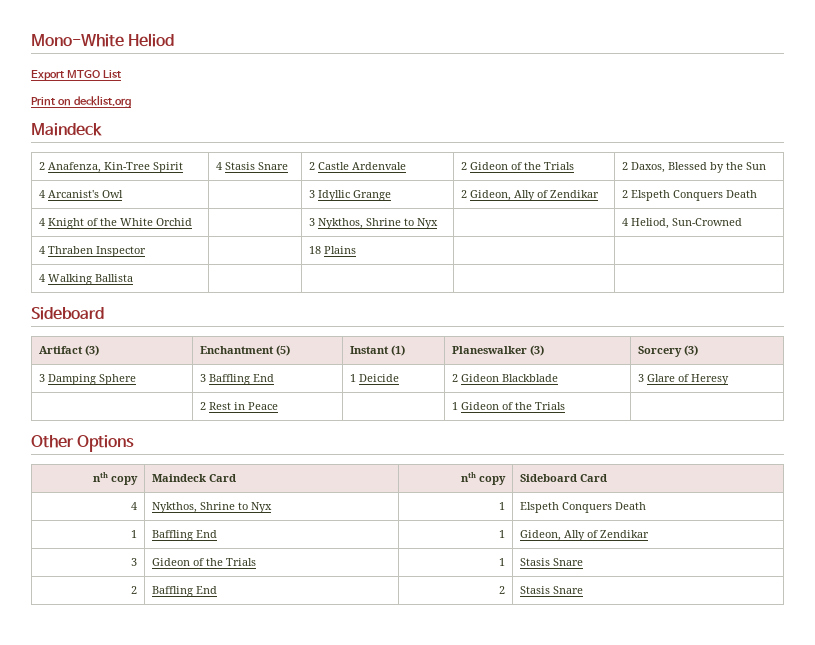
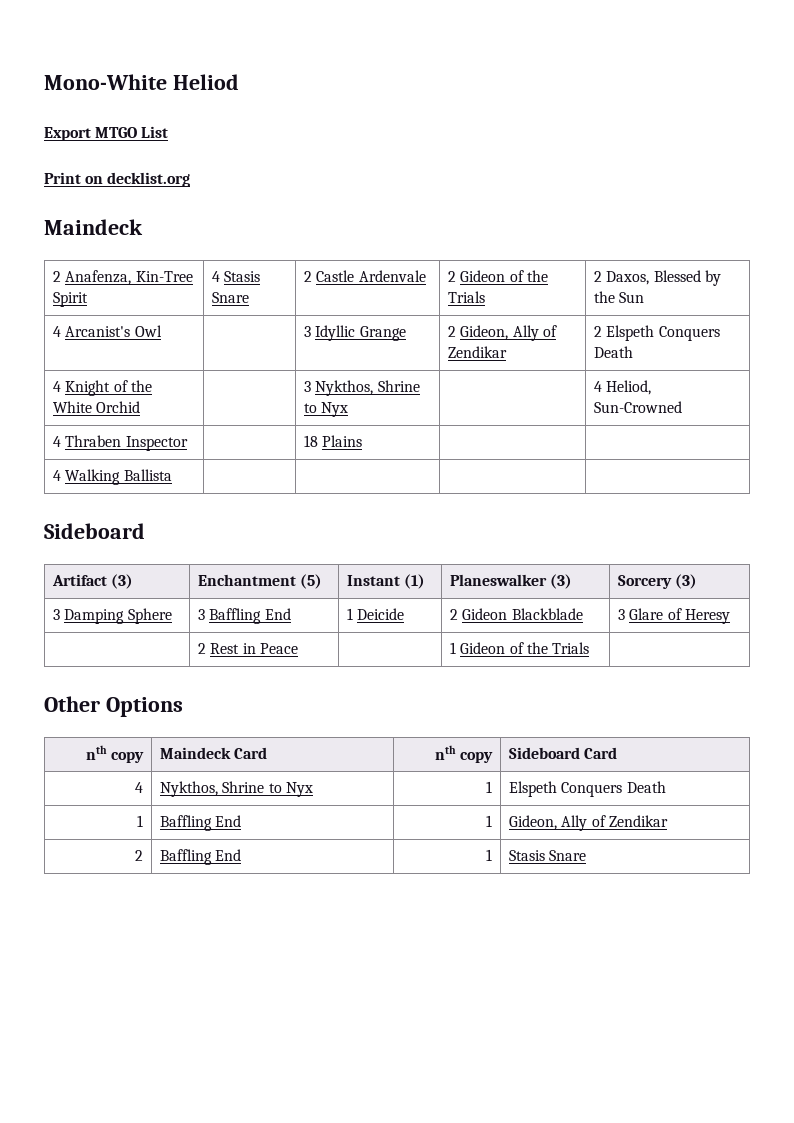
[130,558,137,566] [152,558,257,566] [498,558,505,566] [520,558,584,566] [130,586,137,594] [152,586,218,597] [498,586,505,594] 3 | Gideon of the Trials | 1 | Stasis Snare // 2 | Baffling End | 2 -> [134,850,143,861] [160,849,242,865] [485,849,492,861] 2 | Baffling End | 1

